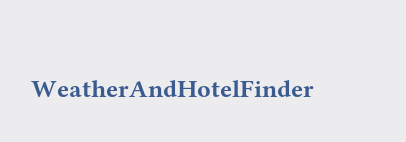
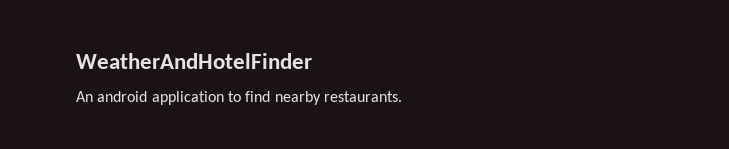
(314, 88) none -> [76,91,402,105] // An android application to find nearby restaurants.

